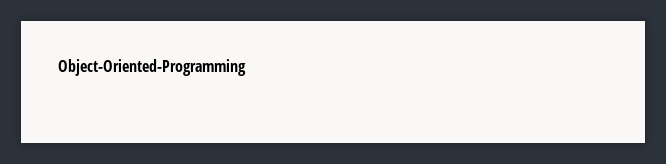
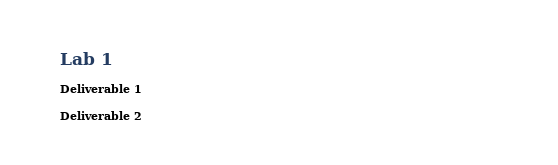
[58,59,246,76] Object-Oriented-Programming -> [60,52,113,65] [60,84,142,93] [60,111,142,120] Lab 1 // Deliverable 1 // Deliverable 2

